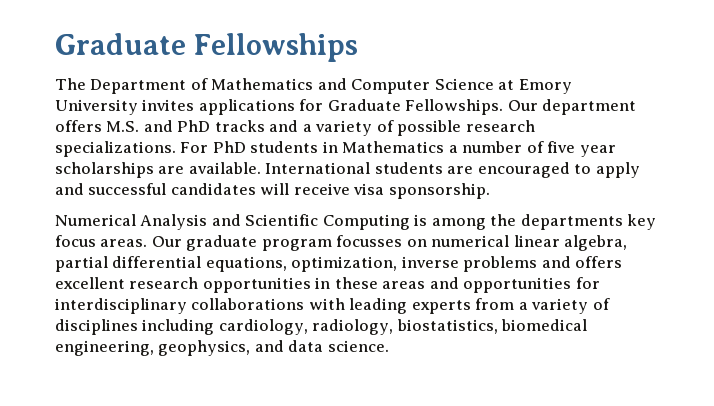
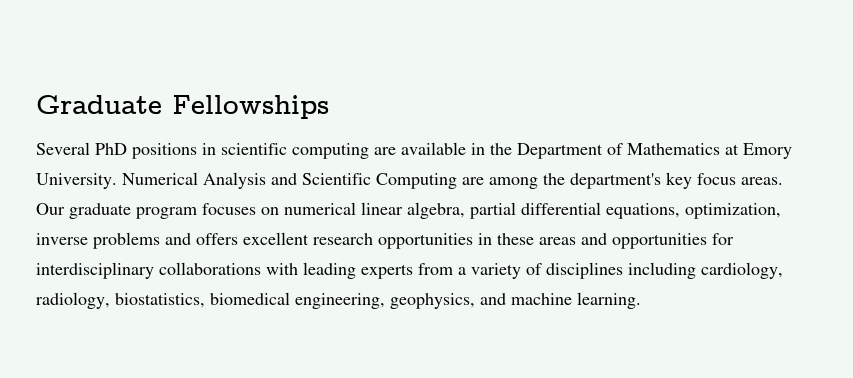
[55,78,572,94] [55,99,637,115] [55,120,535,136] [55,141,616,157] [55,162,640,178] [55,183,490,199] The Department of Mathematics and Computer Science at Emory University invites applications for Graduate Fellowships. Our department offers M.S. and PhD tracks and a variety of possible research specializations. For PhD students in Mathematics a number of five year scholarships are available. International students are encouraged to apply and successful candidates will receive visa sponsorship. // -> [36,142,792,159] [36,173,117,189] Several PhD positions in scientific computing are available in the Department of Mathematics at Emory University.
[414,214,428,226] is -> [462,177,484,185] are
[520,214,623,230] departments -> [570,173,661,189] department's
[336,235,403,247] focusses -> [202,203,256,215] focuses
[288,340,389,352] data science. -> [511,292,641,309] machine learning.

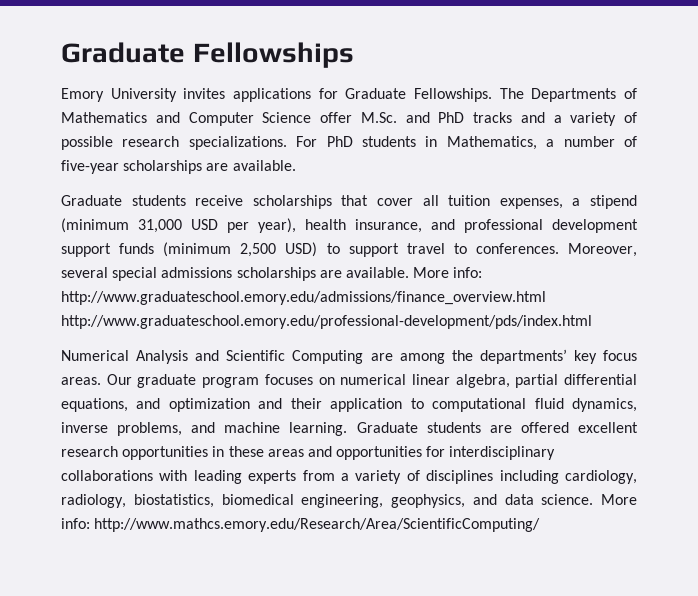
[36,142,792,159] [36,173,117,189] Several PhD positions in scientific computing are available in the Department of Mathematics at Emory University. -> [61,88,638,102] [61,112,637,126] [61,136,637,150] [61,160,296,174] [61,195,638,209] [61,218,638,233] [61,242,638,257] [61,267,483,281] [61,291,546,305] [61,315,592,329] Emory University invites applications for Graduate Fellowships. The Departments of Mathematics and Computer Science offer M.Sc. and PhD tracks and a variety of possible research specializations. For PhD students in Mathematics, a number of five-year scholarships are available. // Graduate students receive scholarships that cover all tuition expenses, a stipend (minimum 31,000 USD per year), health insurance, and professional development support funds (minimum 2,500 USD) to support travel to conferences. Moreover, several special admissions scholarships are available. More info: http://www.graduateschool.emory.edu/admissions/finance_overview.html http://www.graduateschool.emory.edu/professional-development/pds/index.html //
[570,173,661,189] department's -> [479,349,567,364] departments’
[685,203,781,219] [36,232,238,249] optimization, inverse problems and offers -> [136,398,638,412] [61,422,569,436] and optimization and their application to computational fluid dynamics, inverse problems, and machine learning. Graduate students are offered
[511,292,641,309] machine learning. -> [504,494,637,505] [61,518,541,532] data science. More info: http://www.mathcs.emory.edu/Research/Area/ScientificComputing/

